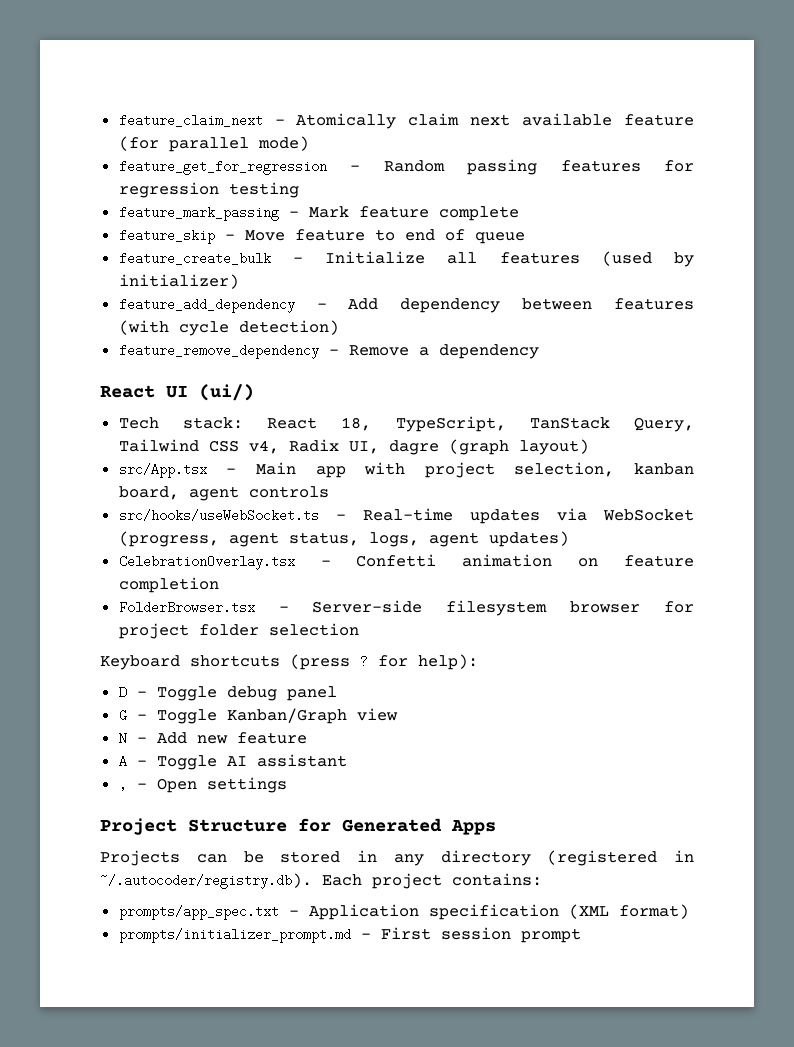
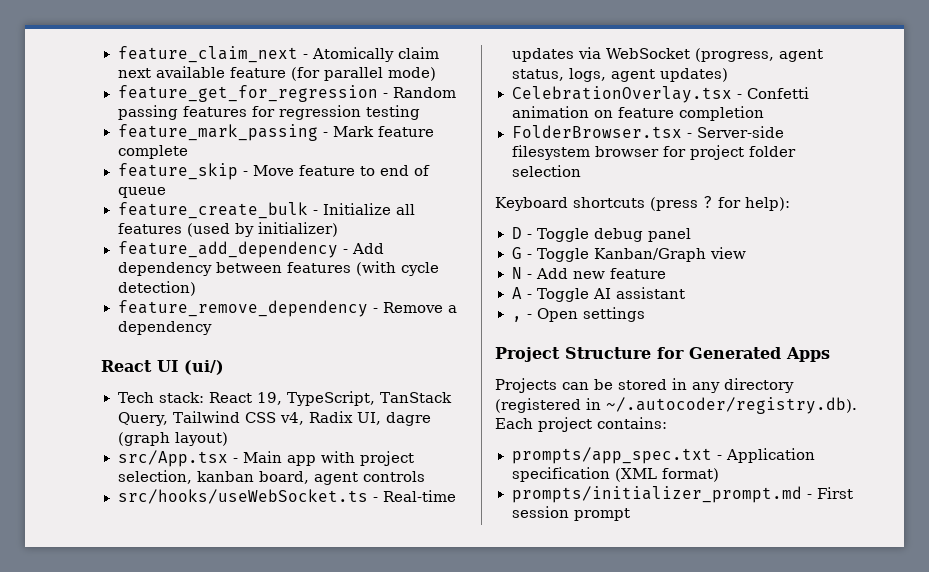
[341,417,372,431] 18, -> [257,392,283,405] 19,

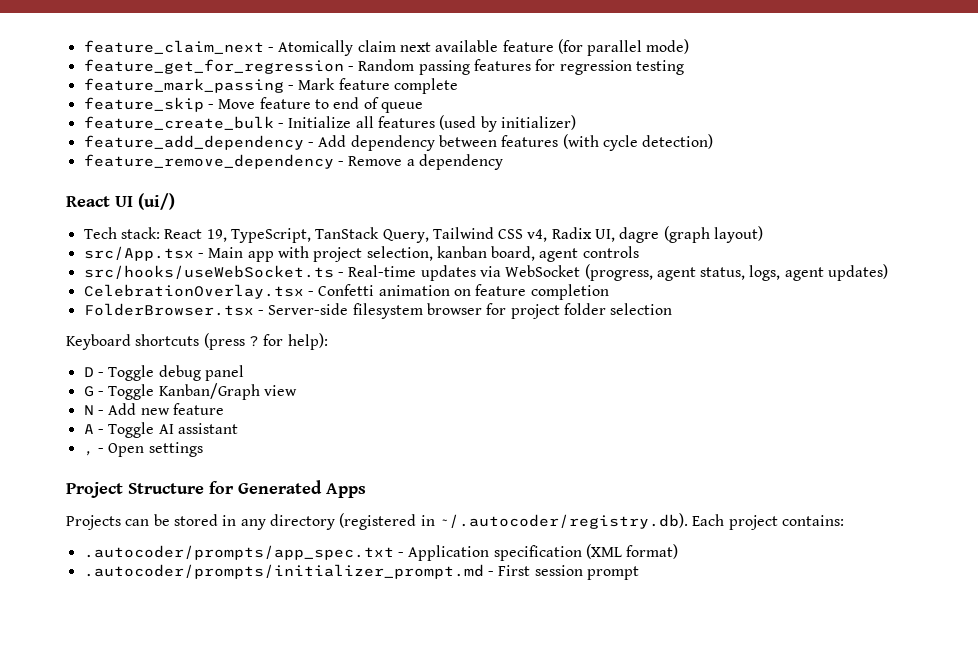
[511,447,712,464] prompts/app_spec.txt -> [83,545,394,560] .autocoder/prompts/app_spec.txt
[511,486,802,503] prompts/initializer_prompt.md -> [83,564,484,579] .autocoder/prompts/initializer_prompt.md

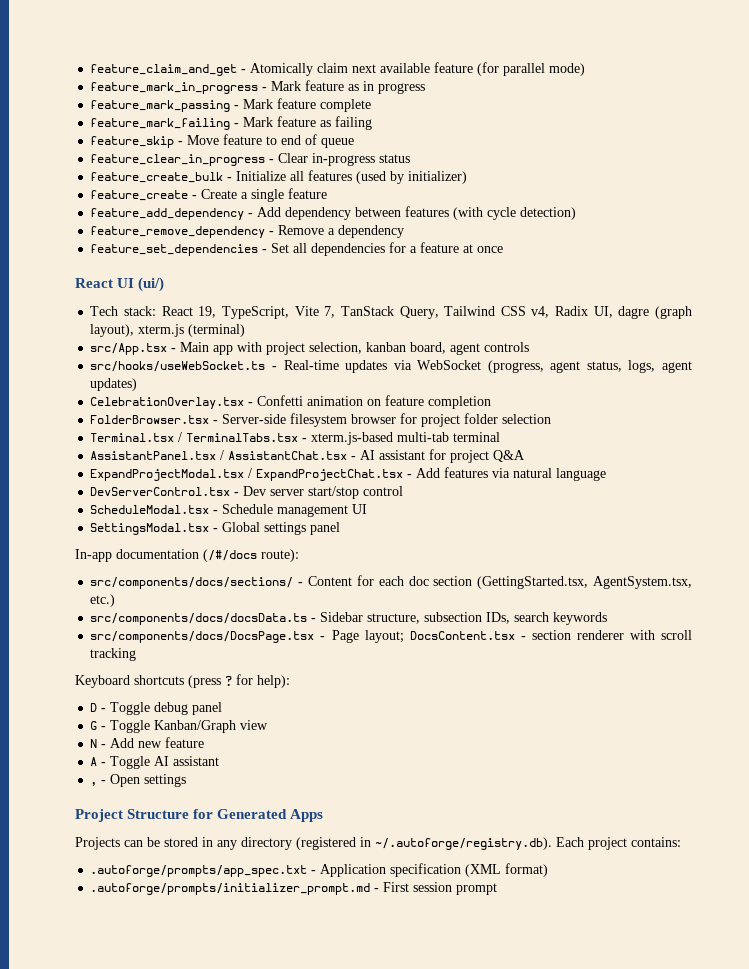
[83,40,264,54] feature_claim_next -> [90,64,238,76] feature_claim_and_get
[83,59,684,75] feature_get_for_regression - Random passing features for regression testing -> [90,80,426,94] feature_mark_in_progress - Mark feature as in progress
(458, 86) none -> [90,116,373,130] // feature_mark_failing - Mark feature as failing
(423, 107) none -> [90,153,411,166] // feature_clear_in_progress - Clear in-progress status
(576, 122) none -> [90,188,328,202] // feature_create - Create a single feature
(503, 162) none -> [90,242,504,256] // feature_set_dependencies - Set all dependencies for a feature at once
(311, 235) none -> [294,306,336,318] Vite 7,
[714,226,764,243] layout) -> [90,324,246,337] layout), xterm.js (terminal)
(673, 309) none -> [90,432,501,445] [90,449,526,463] [90,467,607,481] [90,486,404,499] [90,504,368,517] [90,522,341,535] [75,549,299,562] [90,575,692,589] [90,594,116,607] [90,612,608,625] [90,630,693,643] [90,648,137,661] // Terminal.tsx / TerminalTabs.tsx - xterm.js-based multi-tab terminal // AssistantPanel.tsx / AssistantChat.tsx - AI assistant for project Q&A // ExpandProjectModal.tsx / ExpandProjectChat.tsx - Add features via natural language // DevServerControl.tsx - Dev server start/stop control // ScheduleModal.tsx - Schedule management UI // SettingsModal.tsx - Global settings panel // In-app documentation (/#/docs route): // src/components/docs/sections/ - Content for each doc section (GettingStarted.tsx, AgentSystem.tsx, etc.) // src/components/docs/docsData.ts - Sidebar structure, subsection IDs, search keywords // src/components/docs/DocsPage.tsx - Page layout; DocsContent.tsx - section renderer with scroll tracking
[438,513,688,529] ~/.autocoder/registry.db). -> [375,837,552,850] ~/.autoforge/registry.db).
[83,545,394,560] .autocoder/prompts/app_spec.txt -> [90,865,308,877] .autoforge/prompts/app_spec.txt
[83,564,484,579] .autocoder/prompts/initializer_prompt.md -> [90,883,371,895] .autoforge/prompts/initializer_prompt.md

